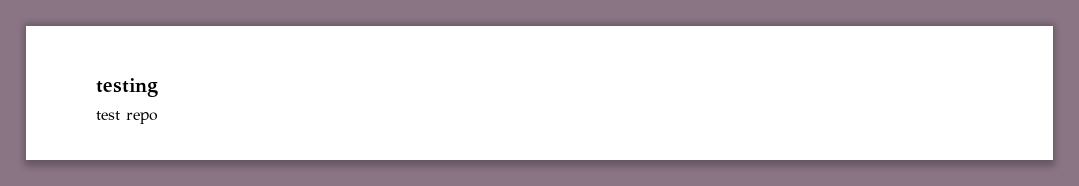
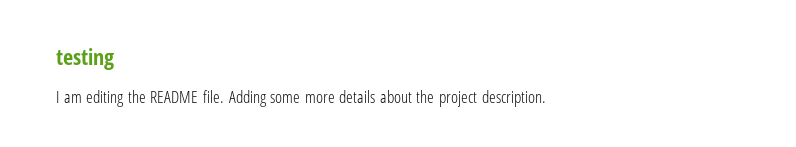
[96,111,158,124] test repo -> [56,90,546,107] I am editing the README file. Adding some more details about the project description.

